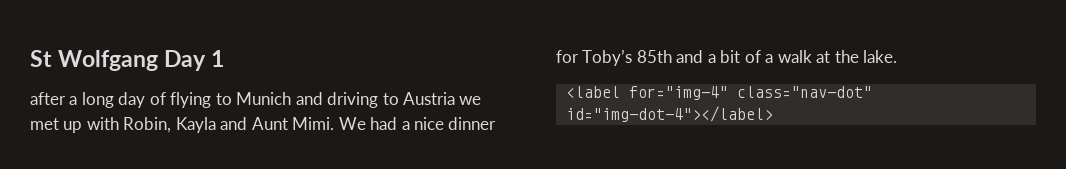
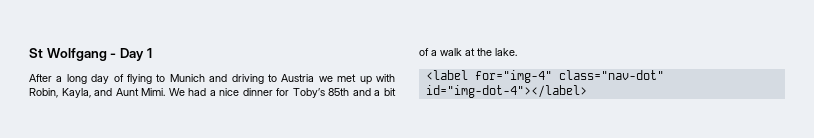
(159, 60) none -> [110,53,117,58] -
[30,92,66,105] after -> [29,74,52,82] After
[175,117,216,133] Kayla -> [61,88,91,98] Kayla,

